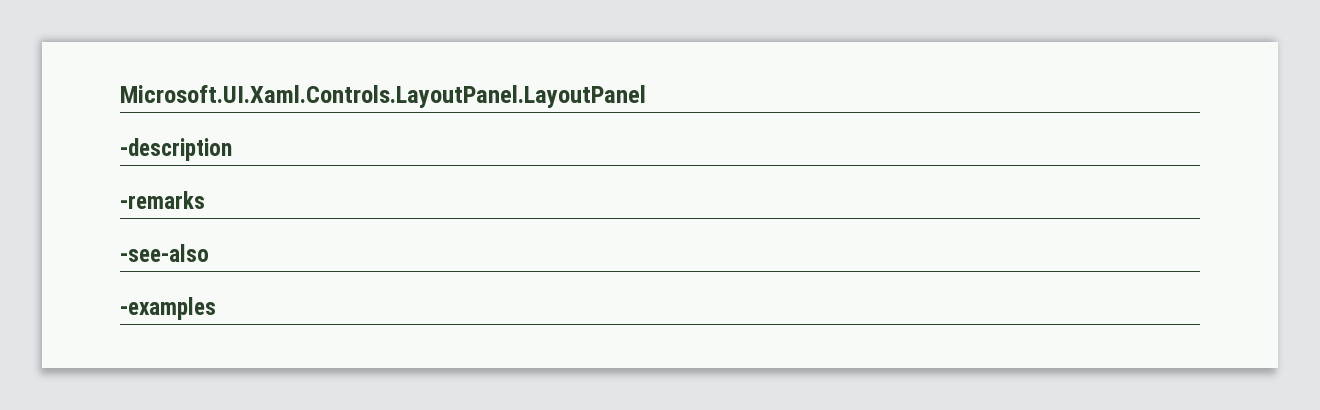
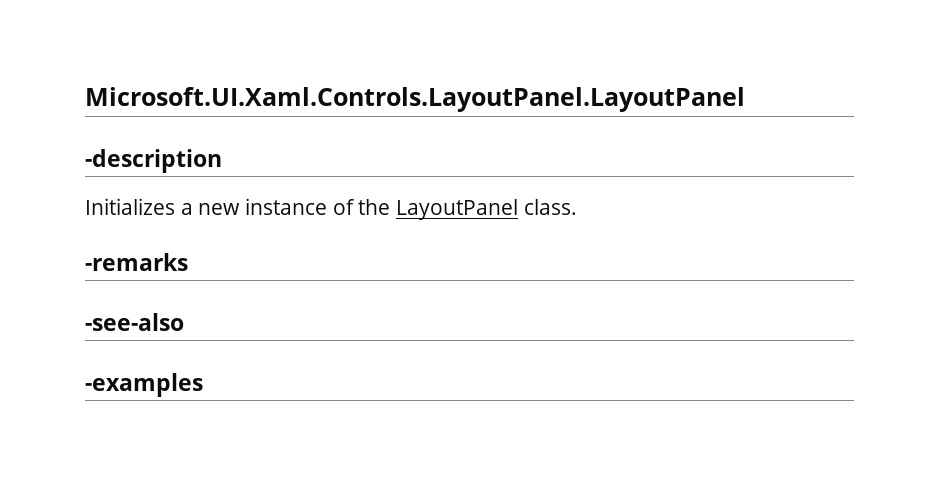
(232, 149) none -> [85,198,577,220] // Initializes a new instance of the LayoutPanel class.

